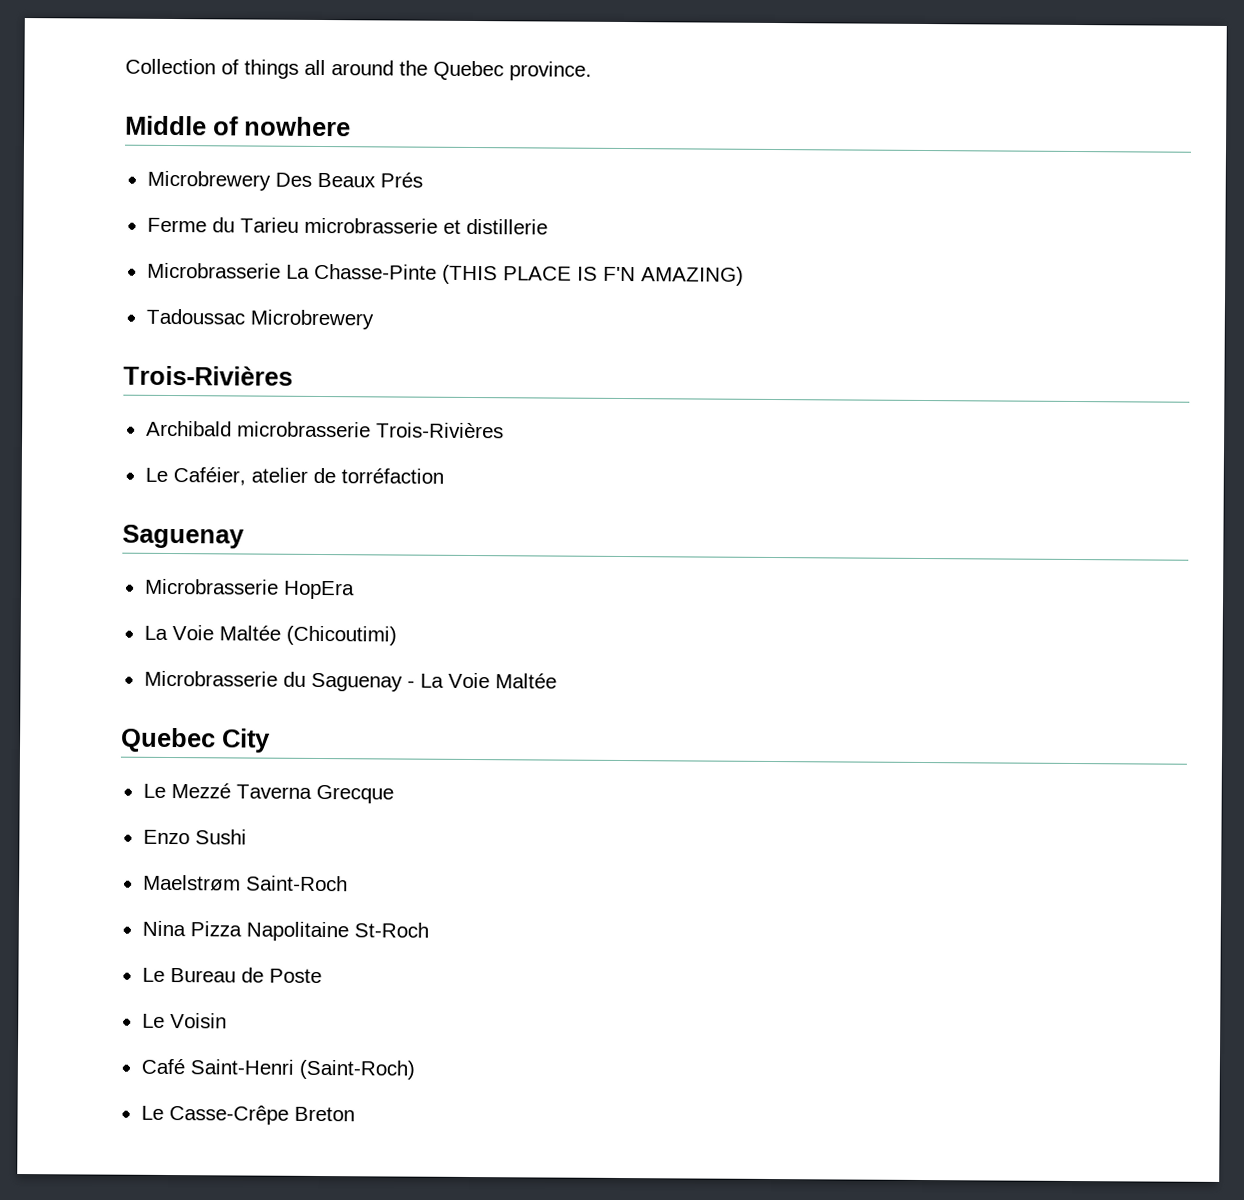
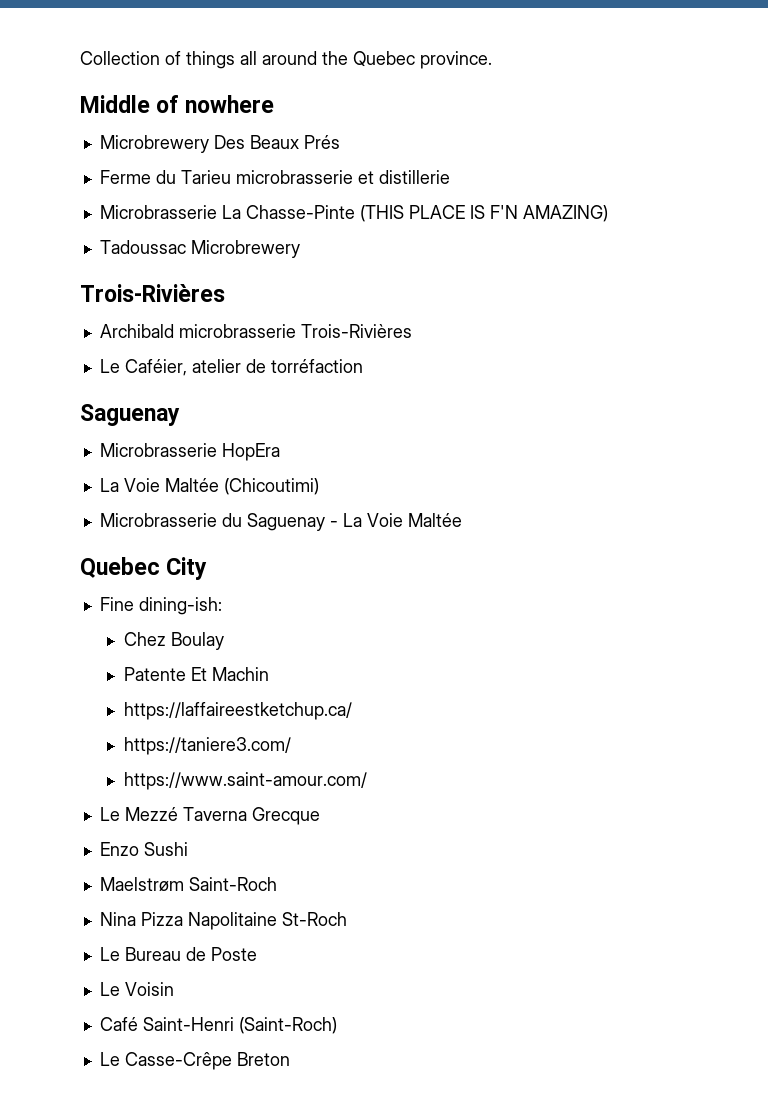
(271, 740) none -> [99,597,222,615] [123,632,224,650] [123,667,269,681] [123,702,352,720] [123,737,291,755] [123,772,367,790] // Fine dining-ish: // Chez Boulay // Patente Et Machin // https://laffaireestketchup.ca/ // https://taniere3.com/ // https://www.saint-amour.com/

